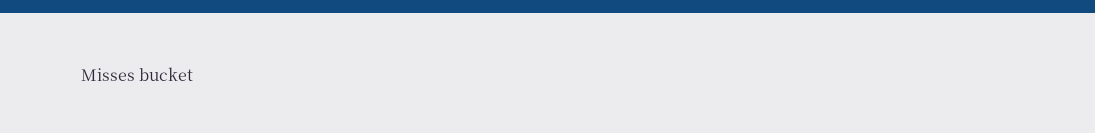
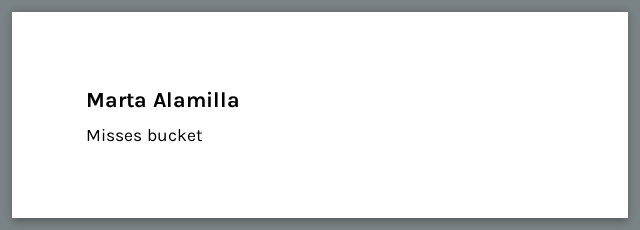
(81, 74) none -> [86,91,240,108] Marta Alamilla //

